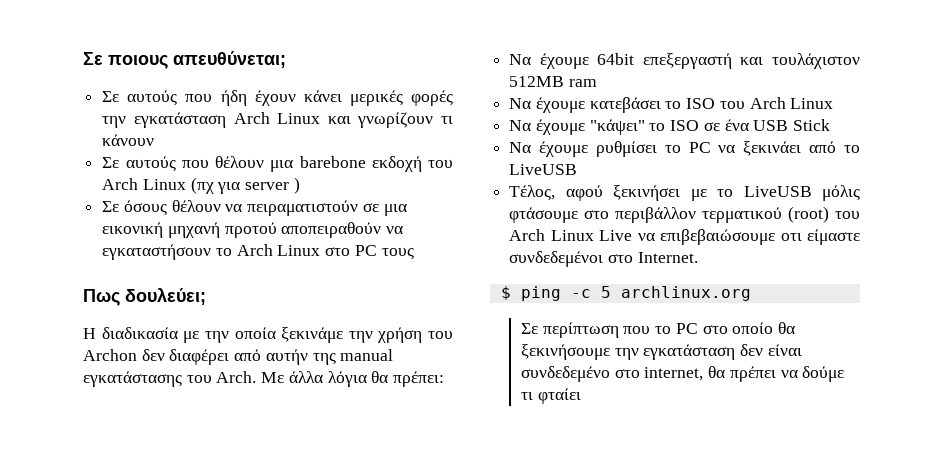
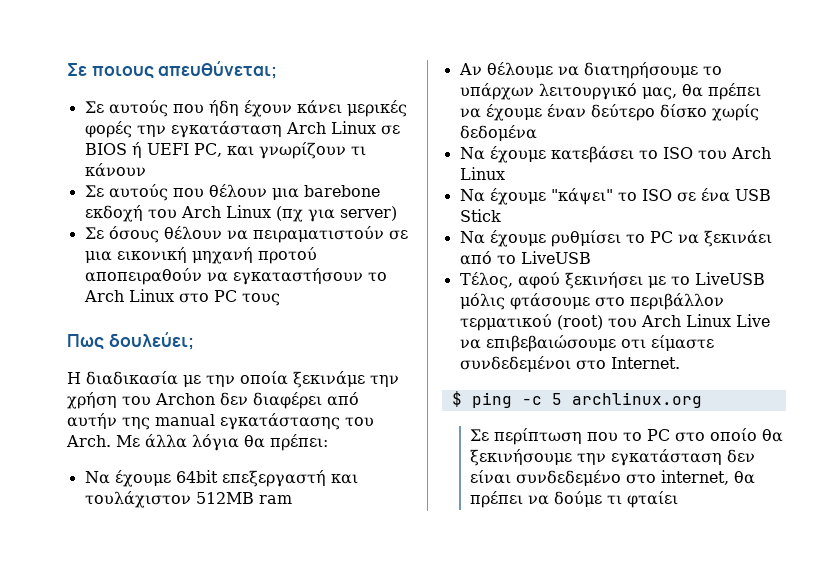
(321, 118) none -> [380,125,400,135] [84,142,222,158] σε BIOS ή UEFI PC,
[245,177,300,194] server ) -> [339,206,397,221] server)
(597, 83) none -> [458,62,722,79] [459,83,761,100] [459,104,759,121] [459,125,537,141] // Αν θέλουμε να διατηρήσουμε το υπάρχων λειτουργικό μας, θα πρέπει να έχουμε έναν δεύτερο δίσκο χωρίς δεδομένα

